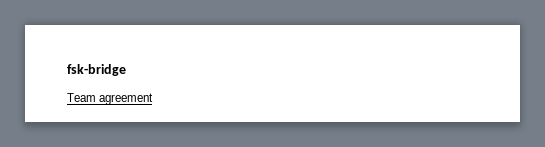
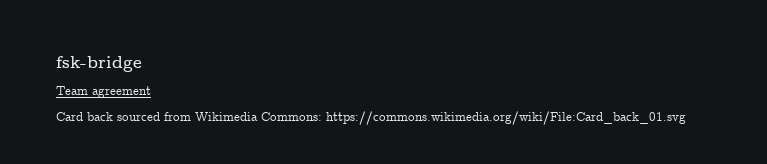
(154, 99) none -> [56,111,686,125] // Card back sourced from Wikimedia Commons: https://commons.wikimedia.org/wiki/File:Card_back_01.svg

